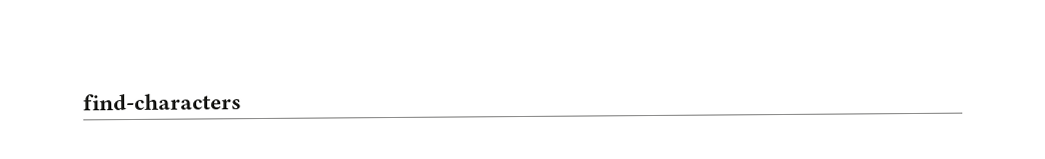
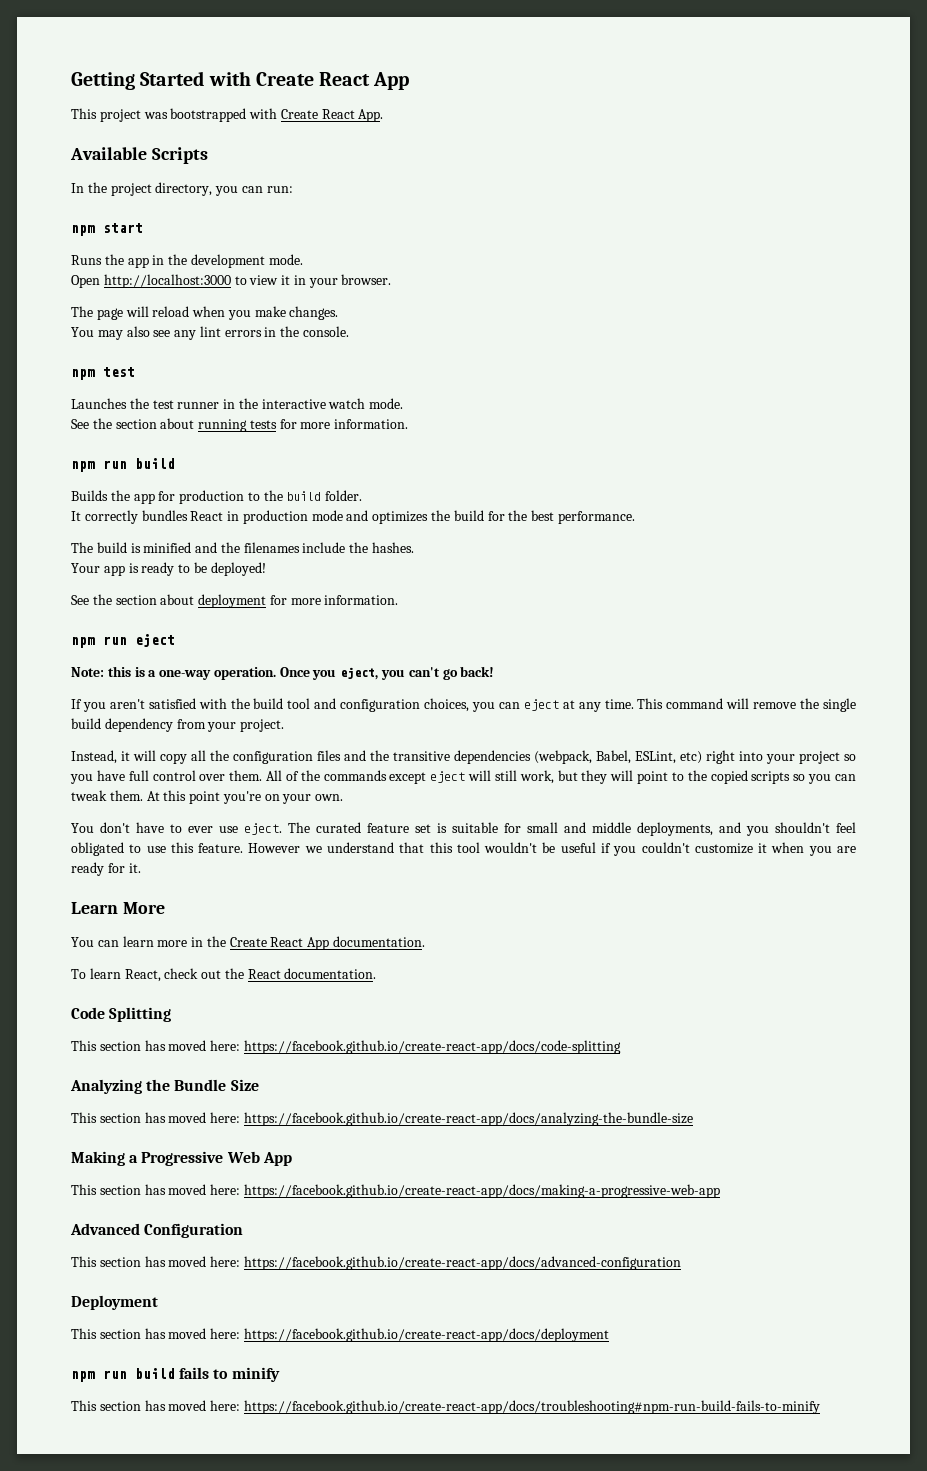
[83,93,242,111] find-characters -> [71,71,410,90] [71,108,384,122] [70,147,208,164] [71,182,293,196] [71,223,143,236] [71,254,303,268] [71,274,392,288] [71,306,339,320] [71,326,350,340] [71,367,135,380] [71,398,404,409] [71,418,409,432] [71,458,175,472] [71,490,363,504] [71,510,635,524] [71,542,415,553] [71,562,266,576] [71,594,399,608] [71,634,175,648] [71,666,495,680] [71,698,856,712] [71,718,285,732] [71,750,856,764] [70,770,857,784] [71,790,344,804] [71,822,856,836] [71,842,857,856] [71,862,141,876] [71,902,165,914] [71,936,426,950] [71,968,377,982] [71,1007,172,1022] [71,1040,621,1054] [70,1079,259,1094] [71,1112,693,1126] [71,1151,292,1166] [71,1184,720,1198] [70,1223,244,1238] [71,1256,681,1270] [71,1295,158,1310] [71,1328,609,1342] [71,1367,280,1382] [71,1400,820,1414] Getting Started with Create React App // This project was bootstrapped with Create React App. // Available Scripts // In the project directory, you can run: // npm start // Runs the app in the development mode. // Open http://localhost:3000 to view it in your browser. // The page will reload when you make changes. // You may also see any lint errors in the console. // npm test // Launches the test runner in the interactive watch mode. // See the section about running tests for more information. // npm run build // Builds the app for production to the build folder. // It correctly bundles React in production mode and optimizes the build for the best performance. // The build is minified and the filenames include the hashes. // Your app is ready to be deployed! // See the section about deployment for more information. // npm run eject // Note: this is a one-way operation. Once you eject, you can't go back! // If you aren't satisfied with the build tool and configuration choices, you can eject at any time. This command will remove the single build dependency from your project. // Instead, it will copy all the configuration files and the transitive dependencies (webpack, Babel, ESLint, etc) right into your project so you have full control over them. All of the commands except eject will still work, but they will point to the copied scripts so you can tweak them. At this point you're on your own. // You don't have to ever use eject. The curated feature set is suitable for small and middle deployments, and you shouldn't feel obligated to use this feature. However we understand that this tool wouldn't be useful if you couldn't customize it when you are ready for it. // Learn More // You can learn more in the Create React App documentation. // To learn React, check out the React documentation. // Code Splitting // This section has moved here: https://facebook.github.io/create-react-app/docs/code-splitting // Analyzing the Bundle Size // This section has moved here: https://facebook.github.io/create-react-app/docs/analyzing-the-bundle-size // Making a Progressive Web App // This section has moved here: https://facebook.github.io/create-react-app/docs/making-a-progressive-web-app // Advanced Configuration // This section has moved here: https://facebook.github.io/create-react-app/docs/advanced-configuration // Deployment // This section has moved here: https://facebook.github.io/create-react-app/docs/deployment // npm run build fails to minify // This section has moved here: https://facebook.github.io/create-react-app/docs/troubleshooting#npm-run-build-fails-to-minify

